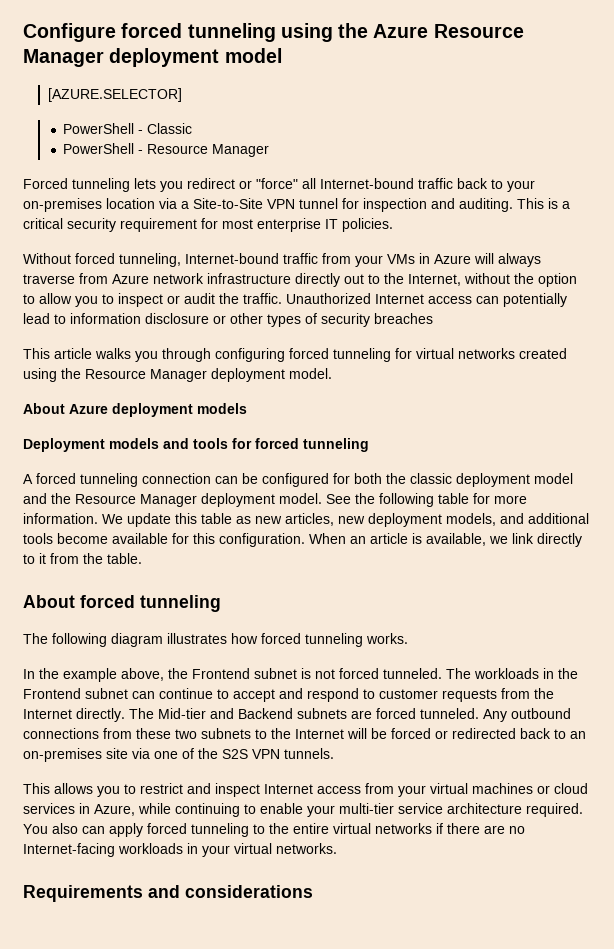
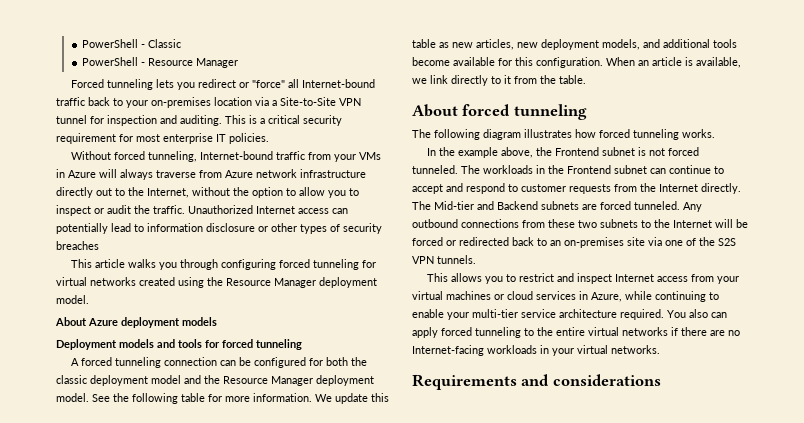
[23,23,524,42] [23,48,282,67] [47,88,182,102] Configure forced tunneling using the Azure Resource Manager deployment model // [AZURE.SELECTOR] // -> (81, 43) none

